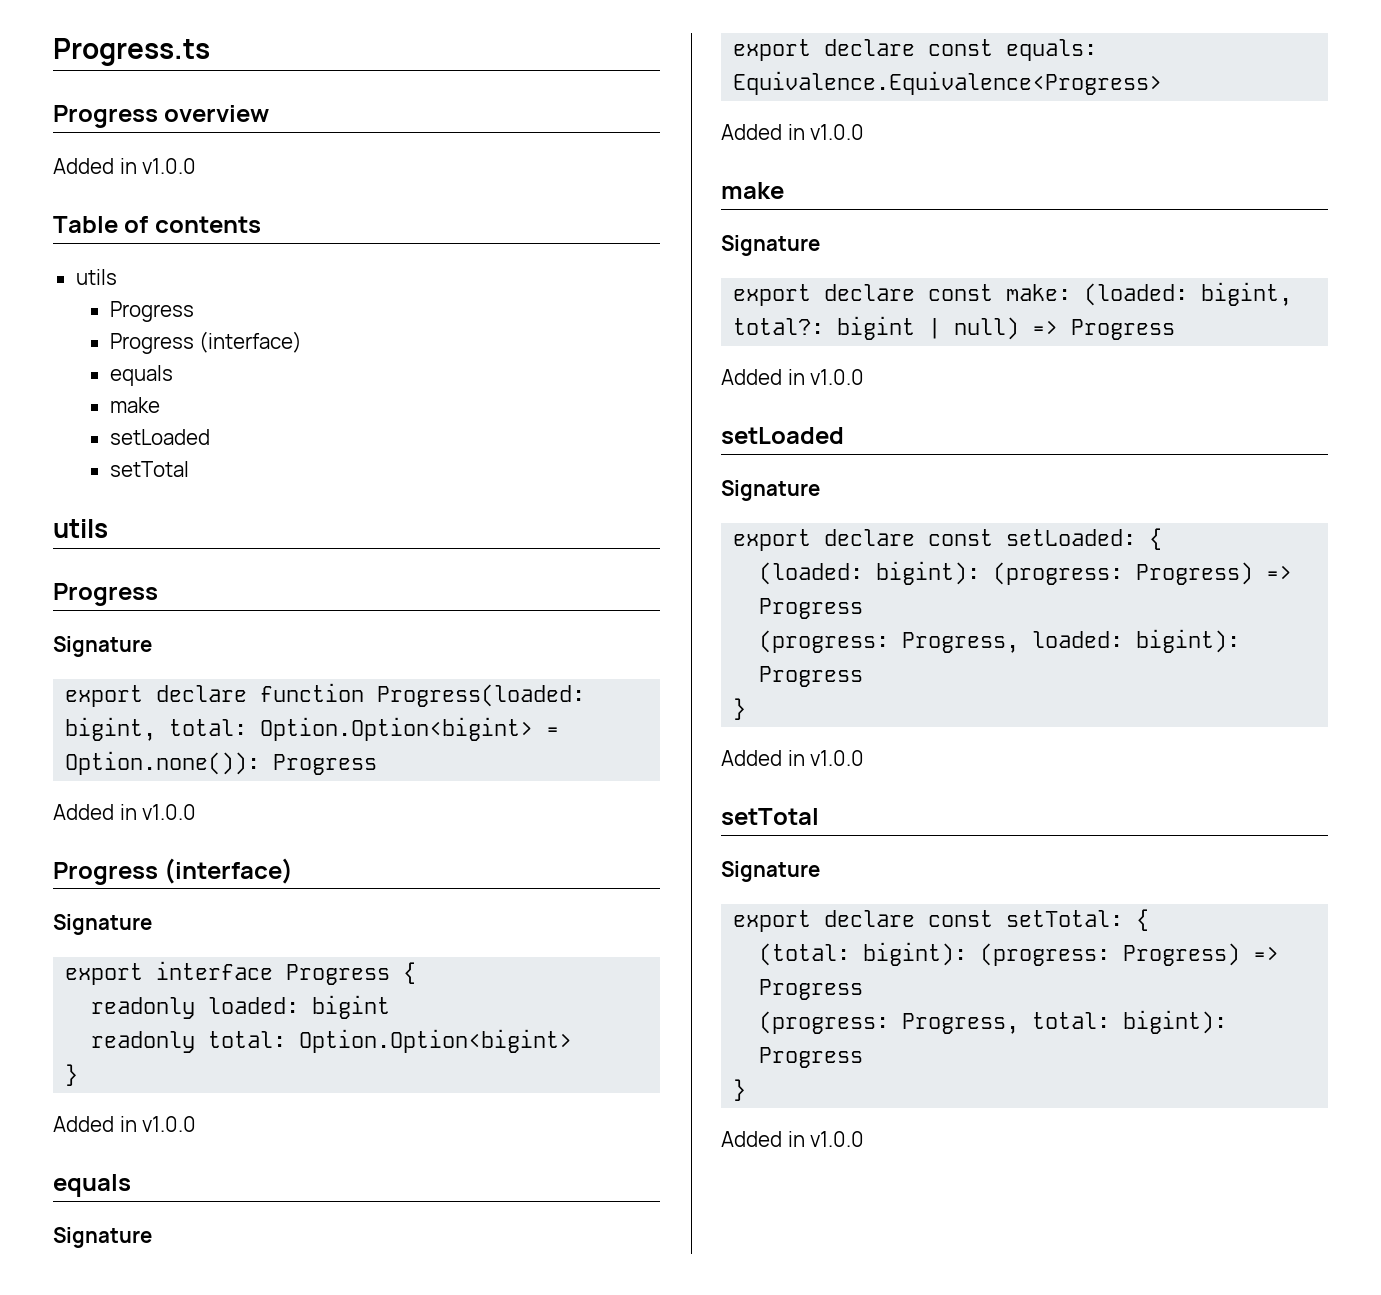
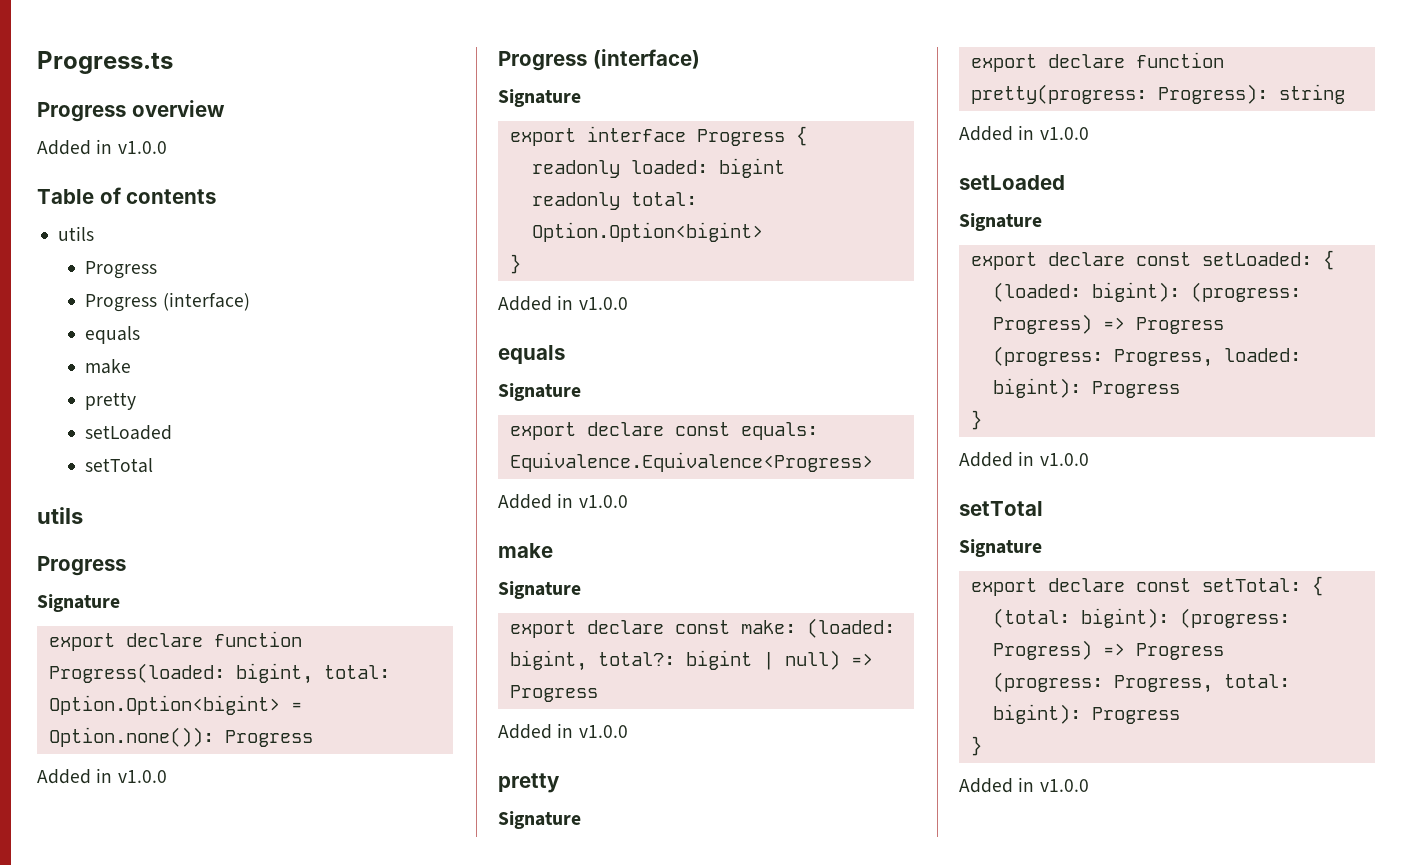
(160, 405) none -> [85,392,137,410] // pretty
(865, 377) none -> [498,773,560,793] [498,811,581,829] [970,52,1224,72] [970,84,1345,104] [959,125,1089,141] // pretty // Signature // export declare function pretty(progress: Progress): string // Added in v1.0.0

